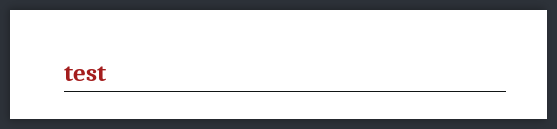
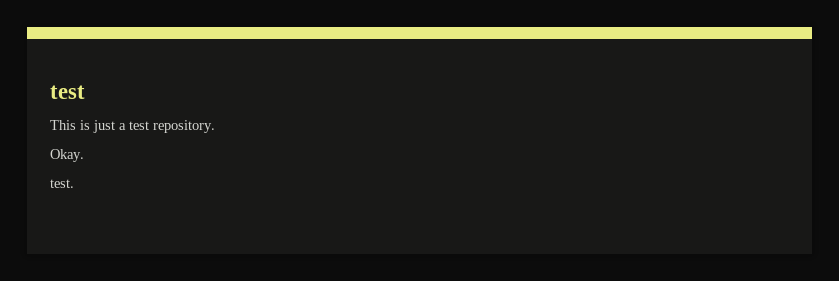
[64,66,107,81] test -> [50,85,85,99] [50,120,215,133] [50,149,84,162] [50,179,74,188] test // This is just a test repository. // Okay. // test.

